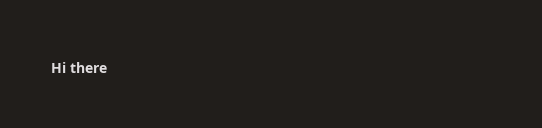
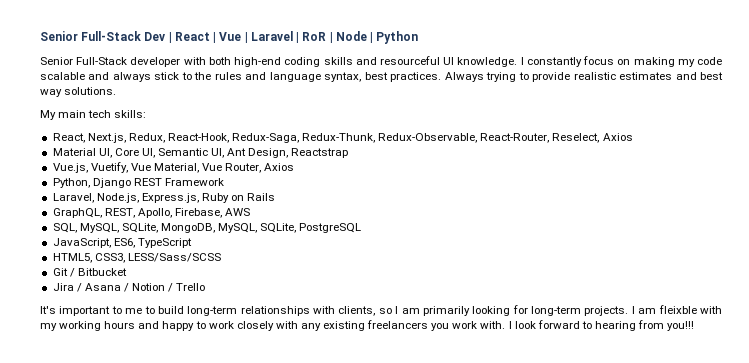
[51,62,107,73] Hi there -> [40,31,419,44] [40,56,722,67] [40,72,724,82] [40,87,117,97] [40,110,147,120] [52,133,633,143] [52,148,349,158] [52,162,295,173] [52,178,224,188] [52,193,276,203] [52,208,251,218] [52,223,362,233] [52,238,192,248] [52,253,221,263] [52,268,127,277] [52,283,206,292] [40,305,723,316] [40,320,695,331] Senior Full-Stack Dev | React | Vue | Laravel | RoR | Node | Python // Senior Full-Stack developer with both high-end coding skills and resourceful UI knowledge. I constantly focus on making my code scalable and always stick to the rules and language syntax, best practices. Always trying to provide realistic estimates and best way solutions. // My main tech skills: // React, Next.js, Redux, React-Hook, Redux-Saga, Redux-Thunk, Redux-Observable, React-Router, Reselect, Axios // Material UI, Core UI, Semantic UI, Ant Design, Reactstrap // Vue.js, Vuetify, Vue Material, Vue Router, Axios // Python, Django REST Framework // Laravel, Node.js, Express.js, Ruby on Rails // GraphQL, REST, Apollo, Firebase, AWS // SQL, MySQL, SQLite, MongoDB, MySQL, SQLite, PostgreSQL // JavaScript, ES6, TypeScript // HTML5, CSS3, LESS/Sass/SCSS // Git / Bitbucket // Jira / Asana / Notion / Trello // It's important to me to build long-term relationships with clients, so I am primarily looking for long-term projects. I am fleixble with my working hours and happy to work closely with any existing freelancers you work with. I look forward to hearing from you!!!

